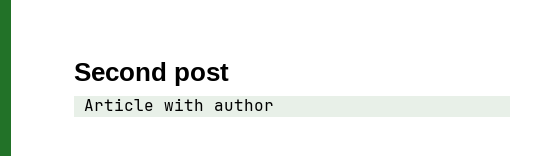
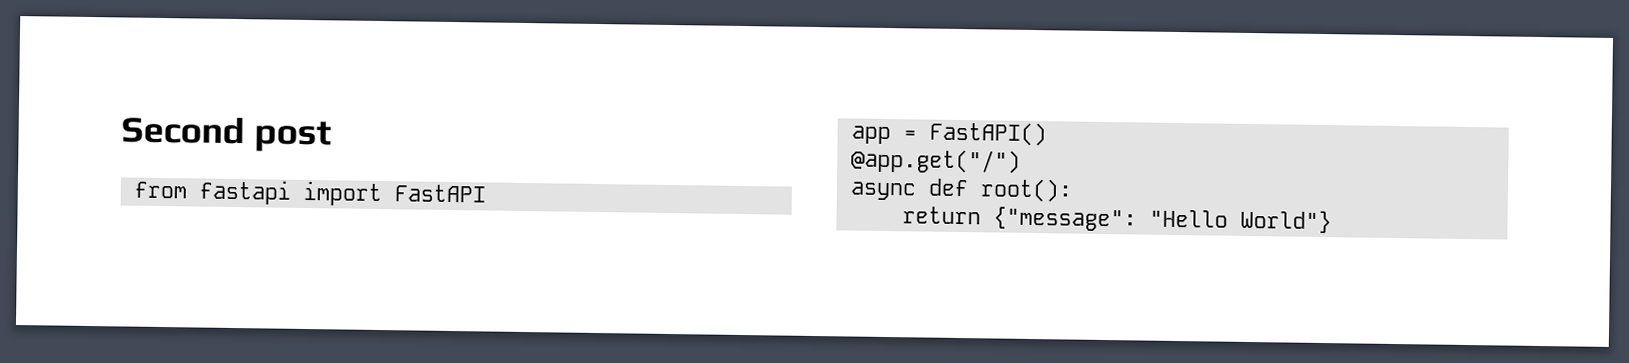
[83,98,274,111] Article with author -> [133,179,486,207] [850,121,1047,147] [850,148,1021,174] [849,178,1073,203] [901,206,1332,234] from fastapi import FastAPI // app = FastAPI() // @app.get("/") // async def root(): // return {"message": "Hello World"}

